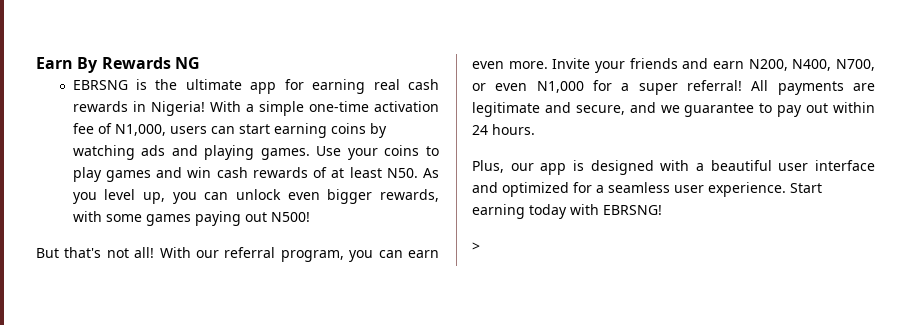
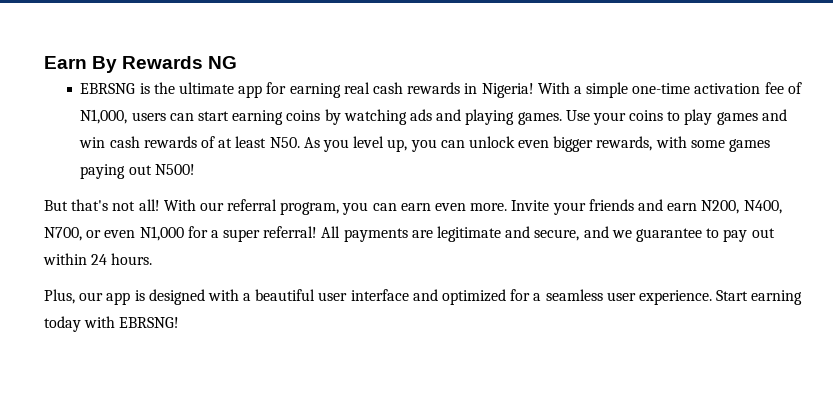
[472,242,480,251] // > -> (180, 322) none

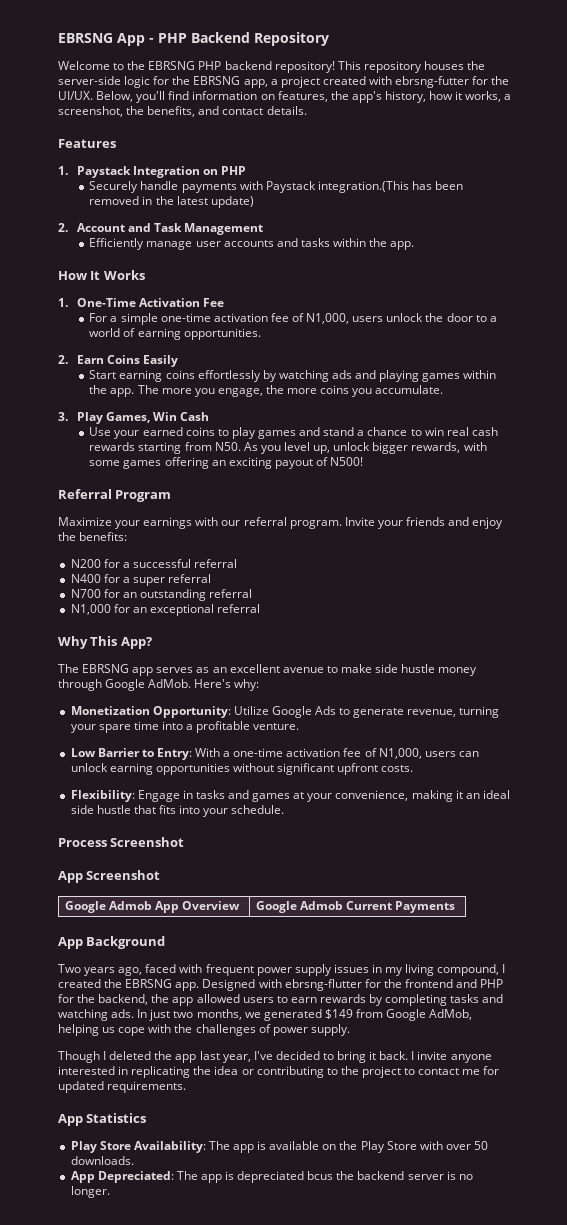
[44,56,238,73] [80,82,570,98] Earn By Rewards NG // EBRSNG is the ultimate app for earning real cash rewards in Nigeria! With -> [58,32,329,46] [58,61,486,73] [58,76,510,88] [58,91,512,103] [58,106,307,117] [58,139,116,148] [58,166,247,178] [89,181,464,193] [89,196,254,208] [58,223,264,235] [89,238,415,250] [58,270,145,280] [58,298,224,307] [89,313,108,322] EBRSNG App - PHP Backend Repository // Welcome to the EBRSNG PHP backend repository! This repository houses the server-side logic for the EBRSNG app, a project created with ebrsng-futter for the UI/UX. Below, you'll find information on features, the app's history, how it works, a screenshot, the benefits, and contact details. // Features // 1. Paystack Integration on PHP // Securely handle payments with Paystack integration.(This has been removed in the latest update) // 2. Account and Task Management // Efficiently manage user accounts and tasks within the app. // How It Works // 1. One-Time Activation Fee // For
[169,111,230,121] can start -> [386,313,497,322] [89,328,261,340] [58,355,178,367] [89,370,117,379] unlock the door to a world of earning opportunities. // 2. Earn Coins Easily // Start
(321, 115) none -> [197,370,261,382] effortlessly
[517,112,562,125] games. -> [422,370,497,382] [89,385,444,397] [58,412,210,424] games within the app. The more you engage, the more coins you accumulate. // 3. Play Games, Win Cash //
(626, 118) none -> [142,427,183,436] earned
[79,136,267,148] win cash rewards of at least -> [323,427,498,436] [89,442,212,454] stand a chance to win real cash rewards starting from
[410,136,550,152] you can unlock even -> [333,442,371,451] unlock
[80,164,195,179] [44,199,782,215] [44,226,775,242] [43,253,153,265] [44,289,803,305] [44,316,180,332] paying out N500! // But that's not all! With our referral program, you can earn even more. Invite your friends and earn N200, N400, N700, or even N1,000 for a super referral! All payments are legitimate and secure, and we guarantee to pay out within 24 hours. // Plus, our app is designed with a beautiful user interface and optimized for a seamless user experience. Start earning today with EBRSNG! -> [164,457,364,469] [58,489,172,502] [58,517,504,529] [58,532,128,541] [70,559,238,568] [70,574,212,586] [70,589,253,601] [70,604,261,616] [58,636,152,649] [58,664,478,676] [58,679,260,691] [70,706,500,718] [70,721,300,733] [70,748,479,760] [70,763,414,775] [70,790,510,802] [70,805,285,817] [58,837,185,847] [58,870,161,883] [64,901,240,913] [255,901,455,913] [58,936,166,949] [58,964,506,976] [58,979,504,991] [58,994,504,1006] [58,1009,473,1021] [58,1024,350,1036] [58,1051,492,1063] [58,1066,500,1078] [58,1081,187,1093] [58,1113,147,1126] [70,1141,489,1153] [70,1156,134,1165] [70,1171,473,1183] [70,1186,110,1198] offering an exciting payout of N500! // Referral Program // Maximize your earnings with our referral program. Invite your friends and enjoy the benefits: // N200 for a successful referral // N400 for a super referral // N700 for an outstanding referral // N1,000 for an exceptional referral // Why This App? // The EBRSNG app serves as an excellent avenue to make side hustle money through Google AdMob. Here's why: // Monetization Opportunity: Utilize Google Ads to generate revenue, turning your spare time into a profitable venture. // Low Barrier to Entry: With a one-time activation fee of N1,000, users can unlock earning opportunities without significant upfront costs. // Flexibility: Engage in tasks and games at your convenience, making it an ideal side hustle that fits into your schedule. // Process Screenshot // App Screenshot // Google Admob App Overview | Google Admob Current Payments // App Background // Two years ago, faced with frequent power supply issues in my living compound, I created the EBRSNG app. Designed with ebrsng-flutter for the frontend and PHP for the backend, the app allowed users to earn rewards by completing tasks and watching ads. In just two months, we generated $149 from Google AdMob, helping us cope with the challenges of power supply. // Though I deleted the app last year, I've decided to bring it back. I invite anyone interested in replicating the idea or contributing to the project to contact me for updated requirements. // App Statistics // Play Store Availability: The app is available on the Play Store with over 50 downloads. // App Depreciated: The app is depreciated bcus the backend server is no longer.

